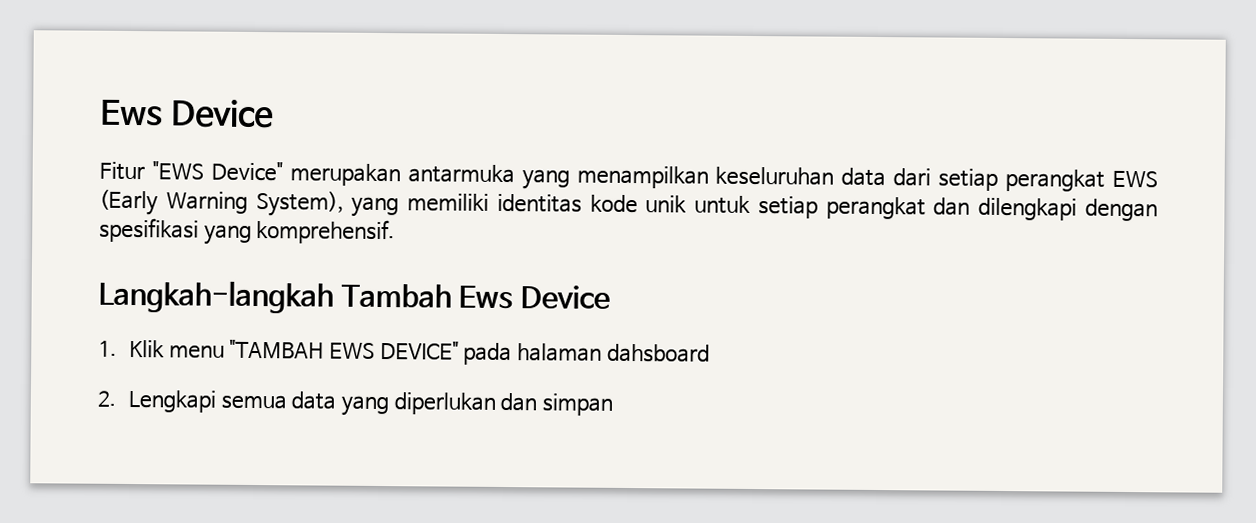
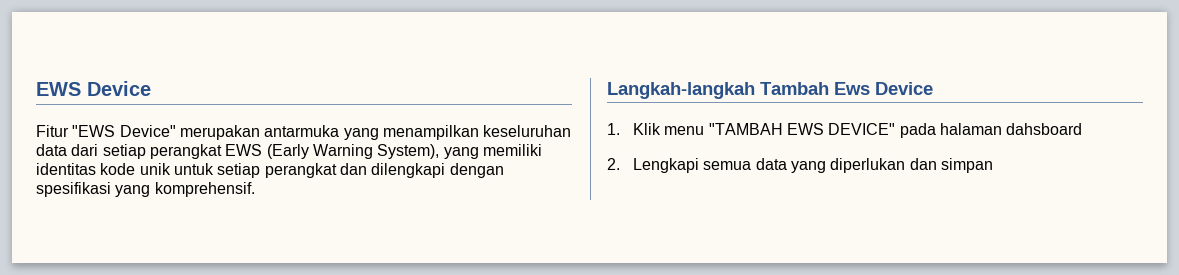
[100,99,163,127] Ews -> [36,82,81,96] EWS

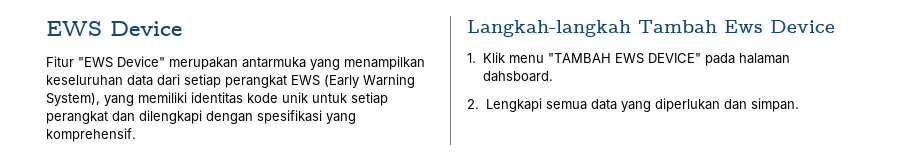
[1006,123,1083,135] dahsboard -> [483,71,554,82] dahsboard.
[940,158,993,173] simpan -> [750,98,799,112] simpan.

